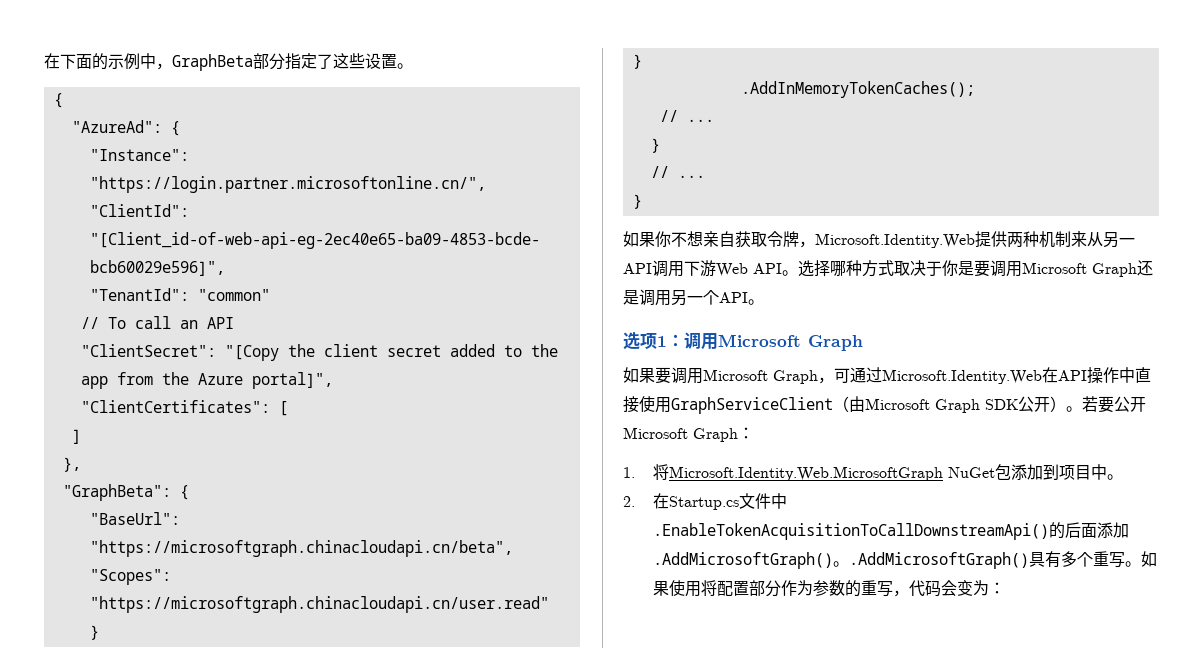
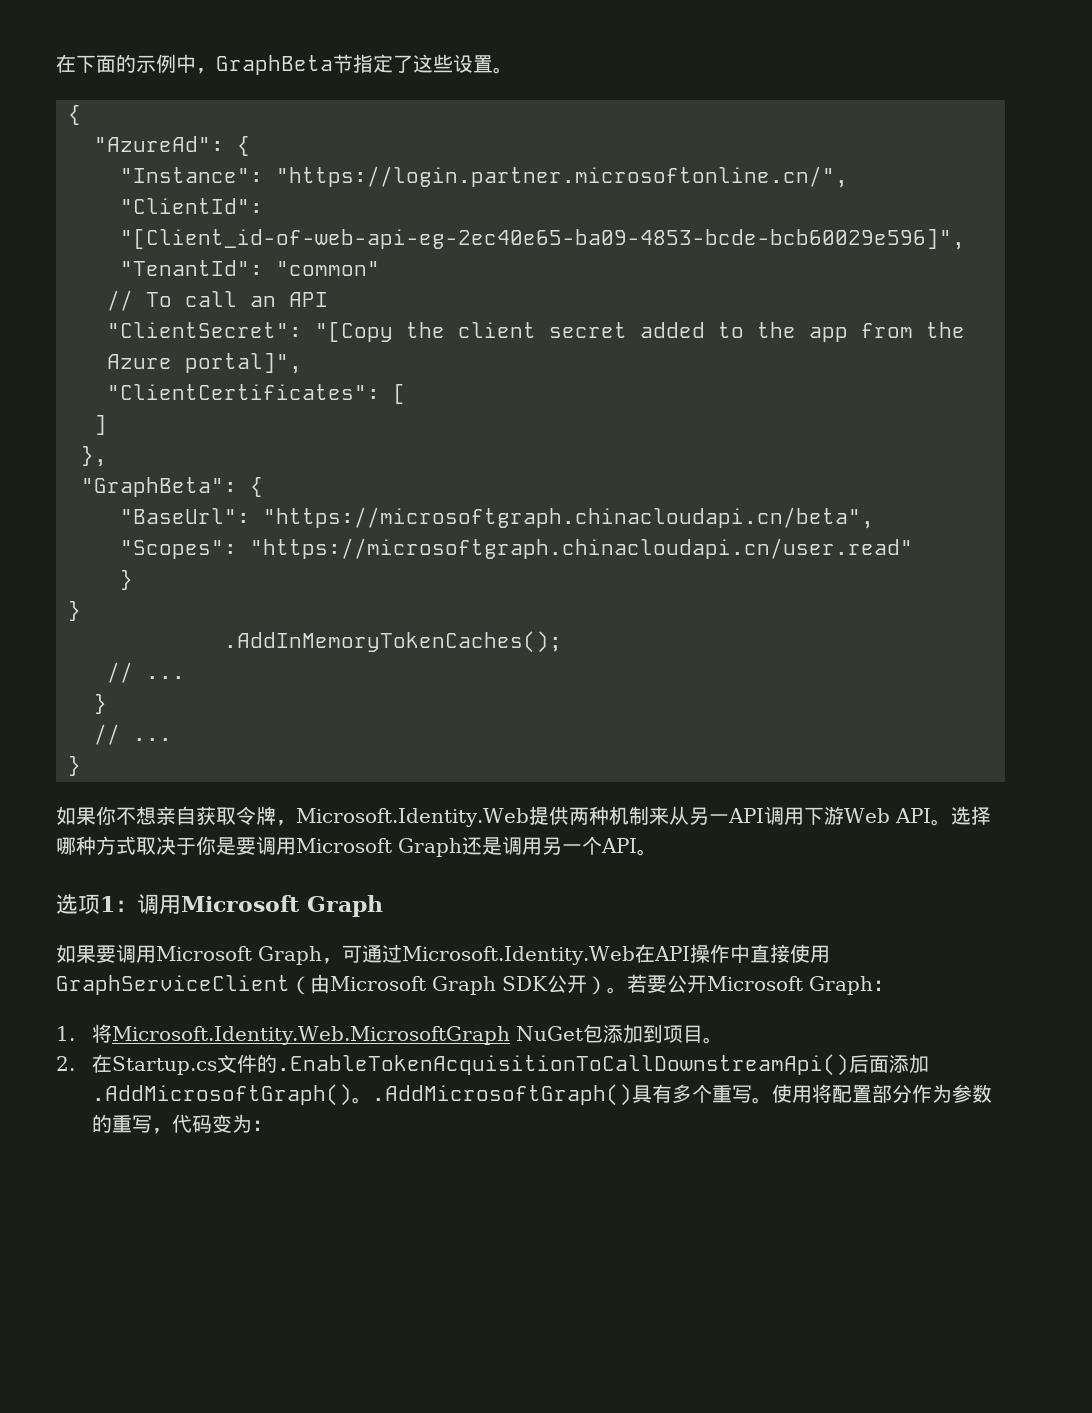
[253,53,285,70] 部分 -> [333,54,353,73] 节
[1090,464,1107,480] 中 -> (704, 1034) none
[770,493,787,509] [652,522,1065,540] 中.EnableTokenAcquisitionToCallDownstreamApi()的 -> [256,1054,849,1076] 的.EnableTokenAcquisitionToCallDownstreamApi()
[1140,551,1157,567] [652,581,669,596] 如果 -> (772, 1100) none
[940,580,957,596] 会 -> (212, 1124) none

